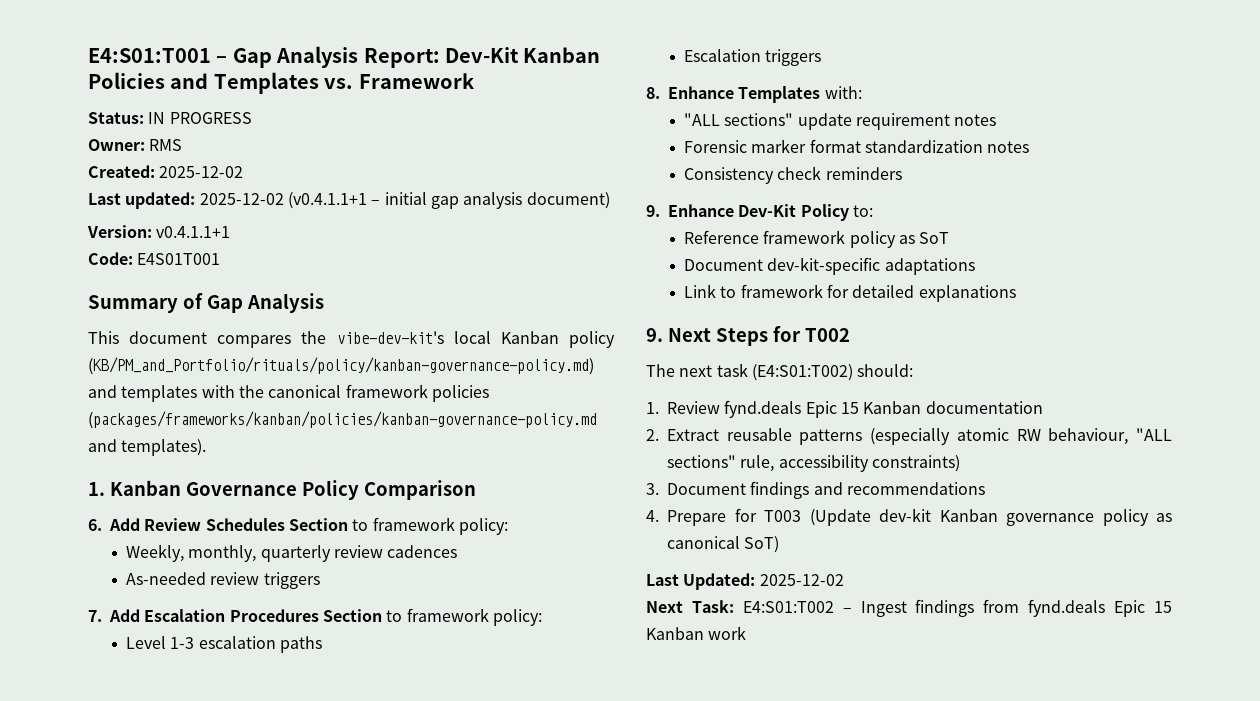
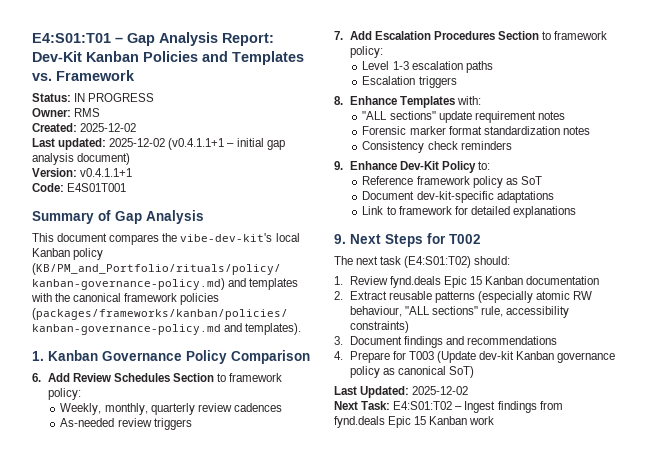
[88,48,211,63] E4:S01:T001 -> [32,33,111,43] E4:S01:T01
[751,364,853,381] (E4:S01:T002) -> [404,256,472,268] (E4:S01:T02)
[742,601,834,613] E4:S01:T002 -> [393,401,453,410] E4:S01:T02

